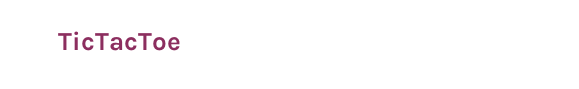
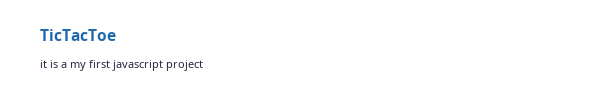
(181, 41) none -> [40,60,203,71] // it is a my first javascript project

